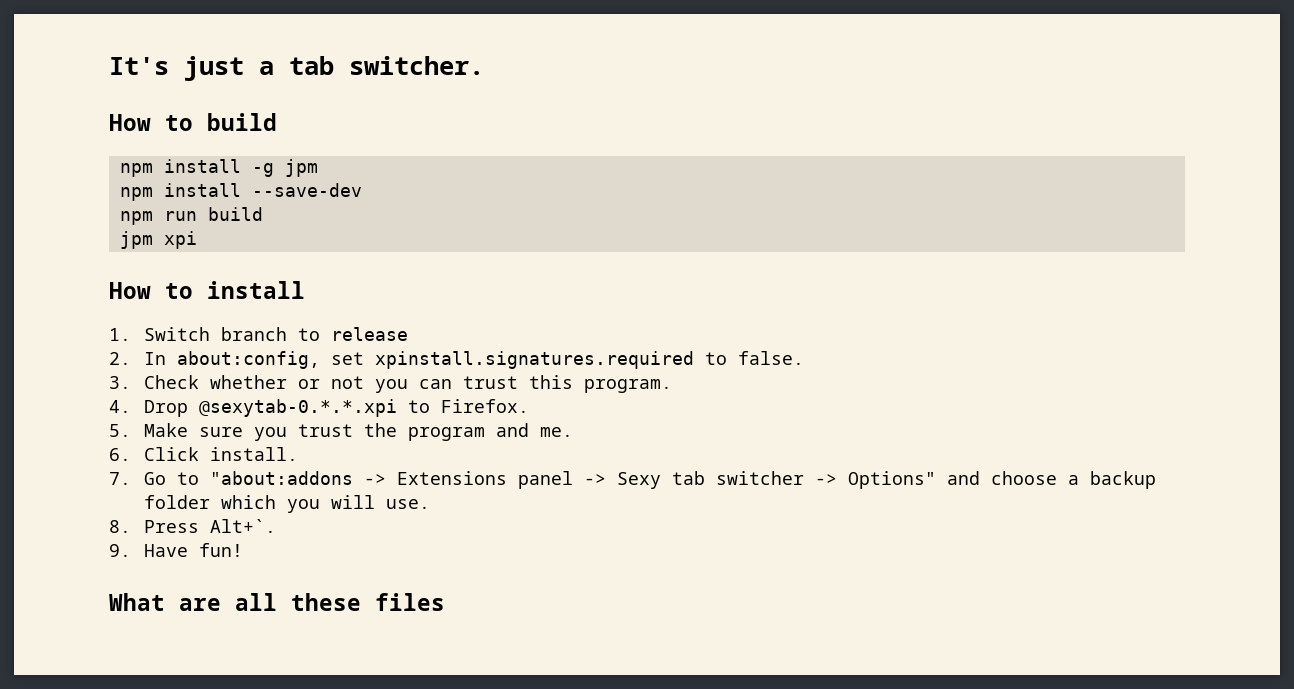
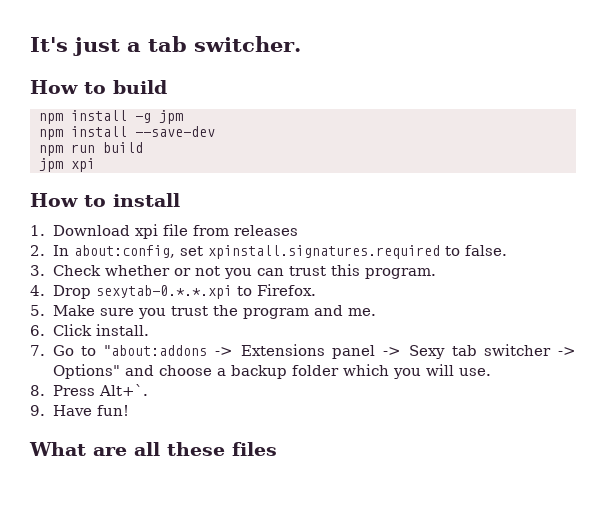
[144,327,409,341] Switch branch to release -> [52,224,298,239] Download xpi file from releases
[199,399,398,417] @sexytab-0.*.*.xpi -> [95,285,232,299] sexytab-0.*.*.xpi

